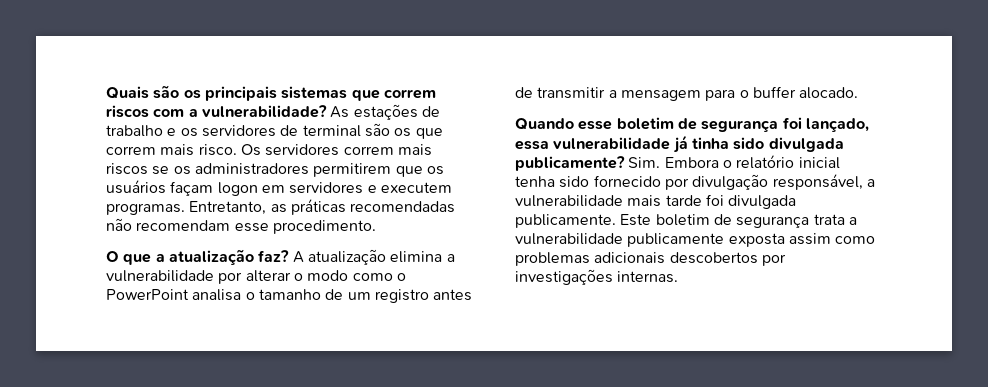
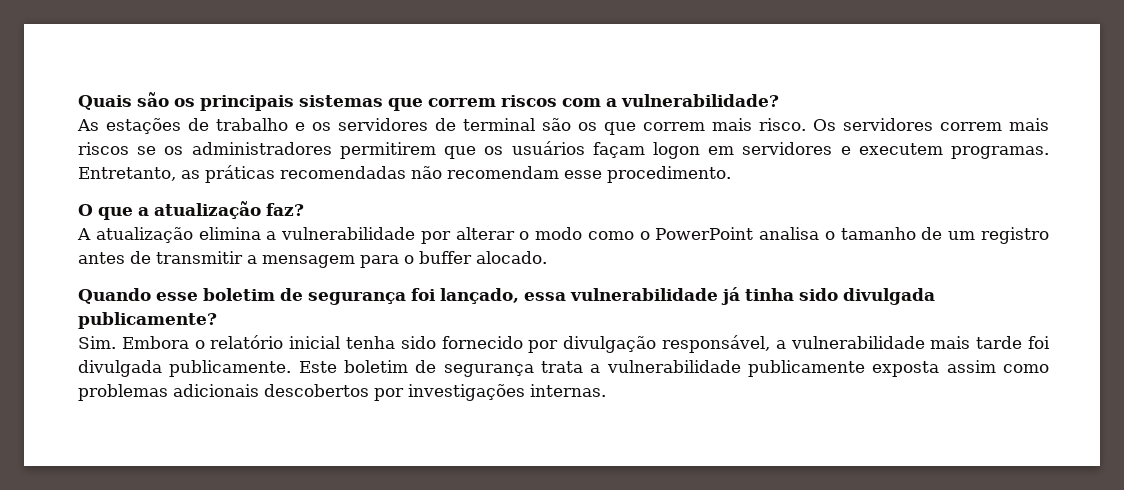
(327, 111) none -> (779, 100) //
(290, 256) none -> (304, 209) //
(625, 163) none -> (217, 320) //

